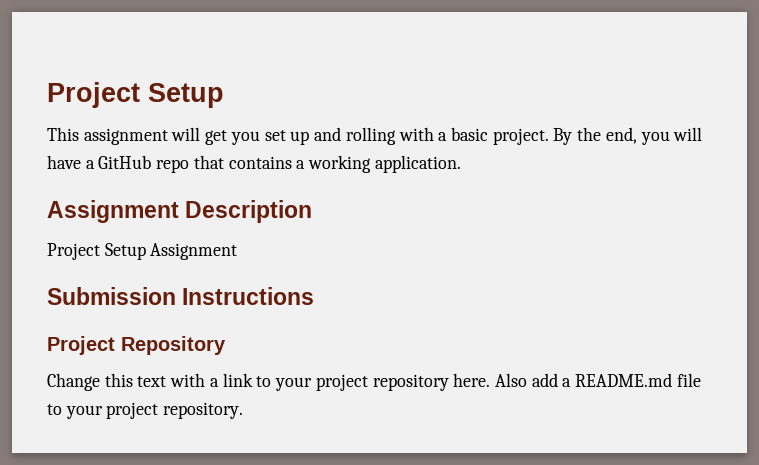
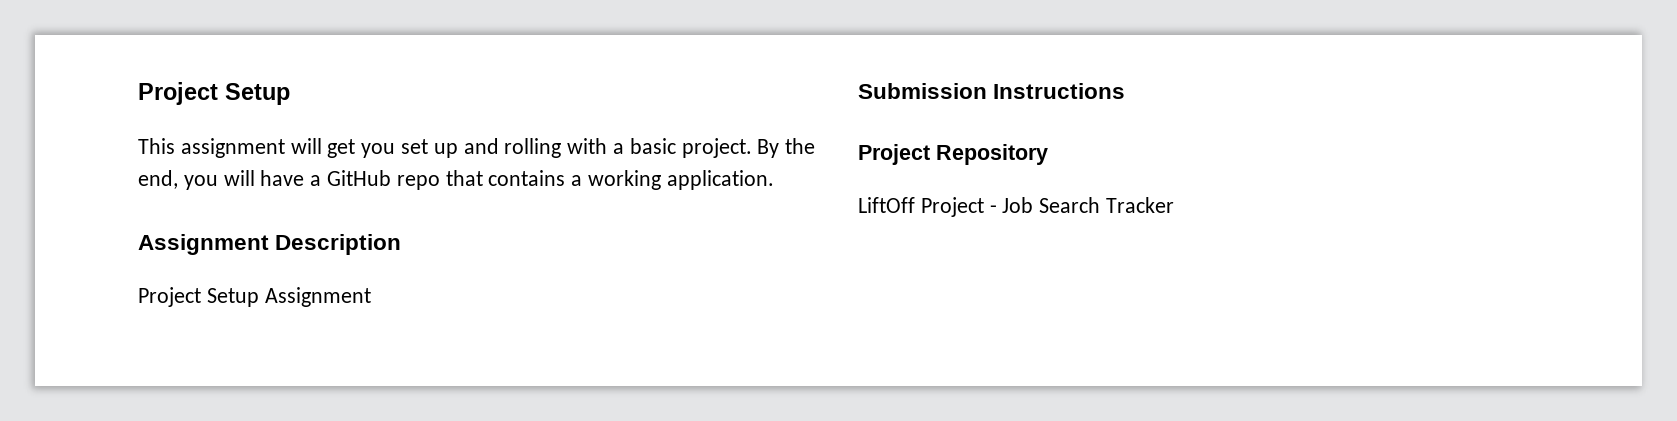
[47,373,701,391] [47,402,244,419] Change this text with a link to your project repository here. Also add a README.md file to your project repository. -> [858,197,1175,217] LiftOff Project - Job Search Tracker

